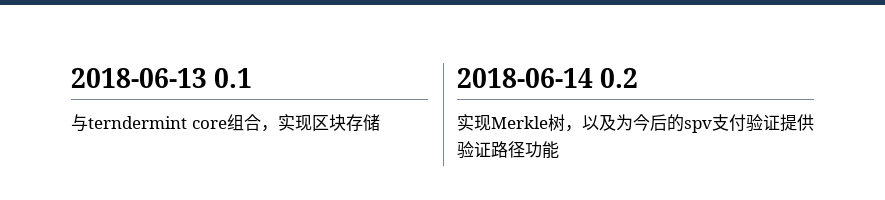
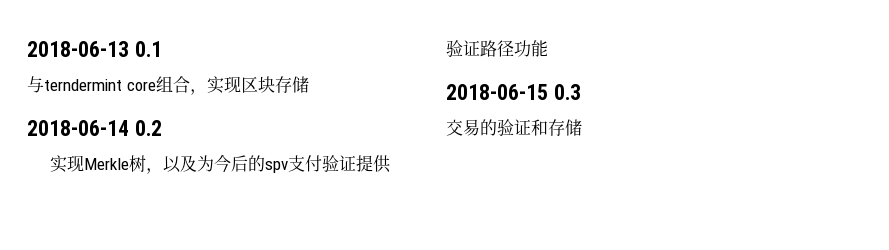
(559, 150) none -> [446,84,581,100] [446,119,582,136] // 2018-06-15 0.3 // 交易的验证和存储

